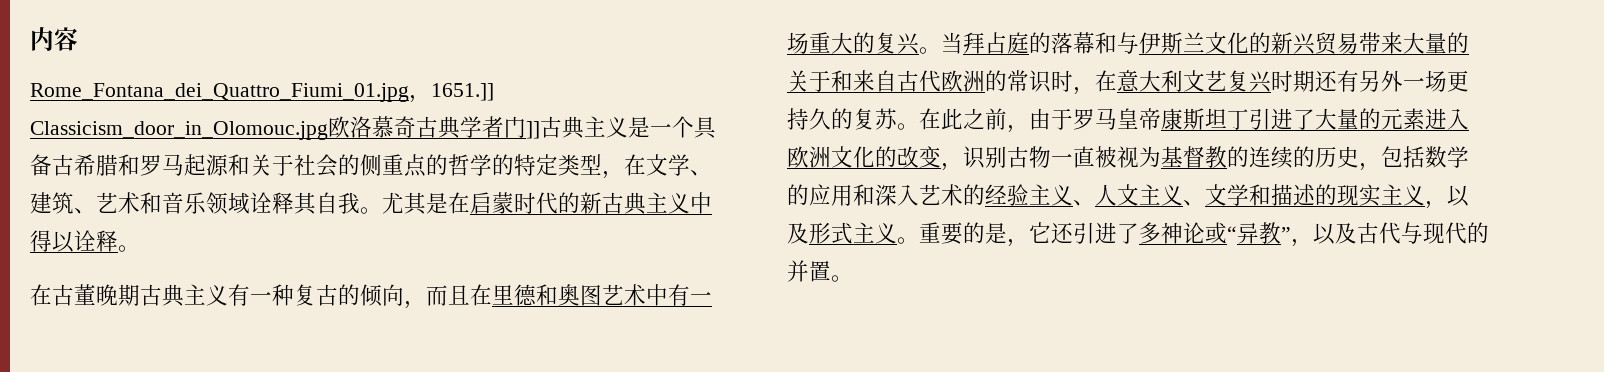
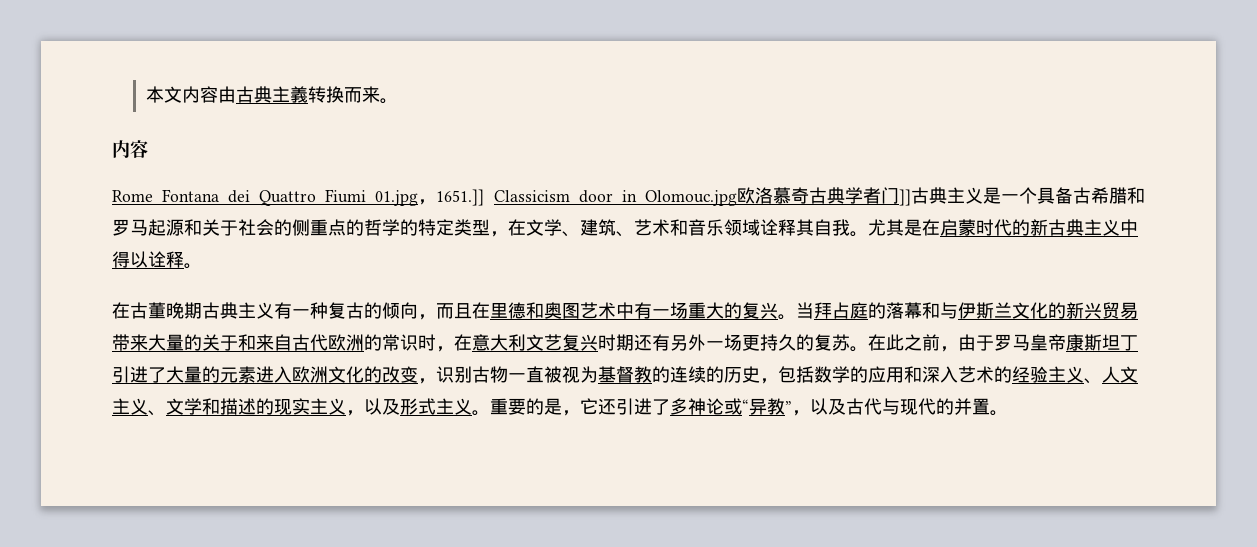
(30, 39) none -> [145,86,398,104] 本文内容由古典主義转换而来。 //

